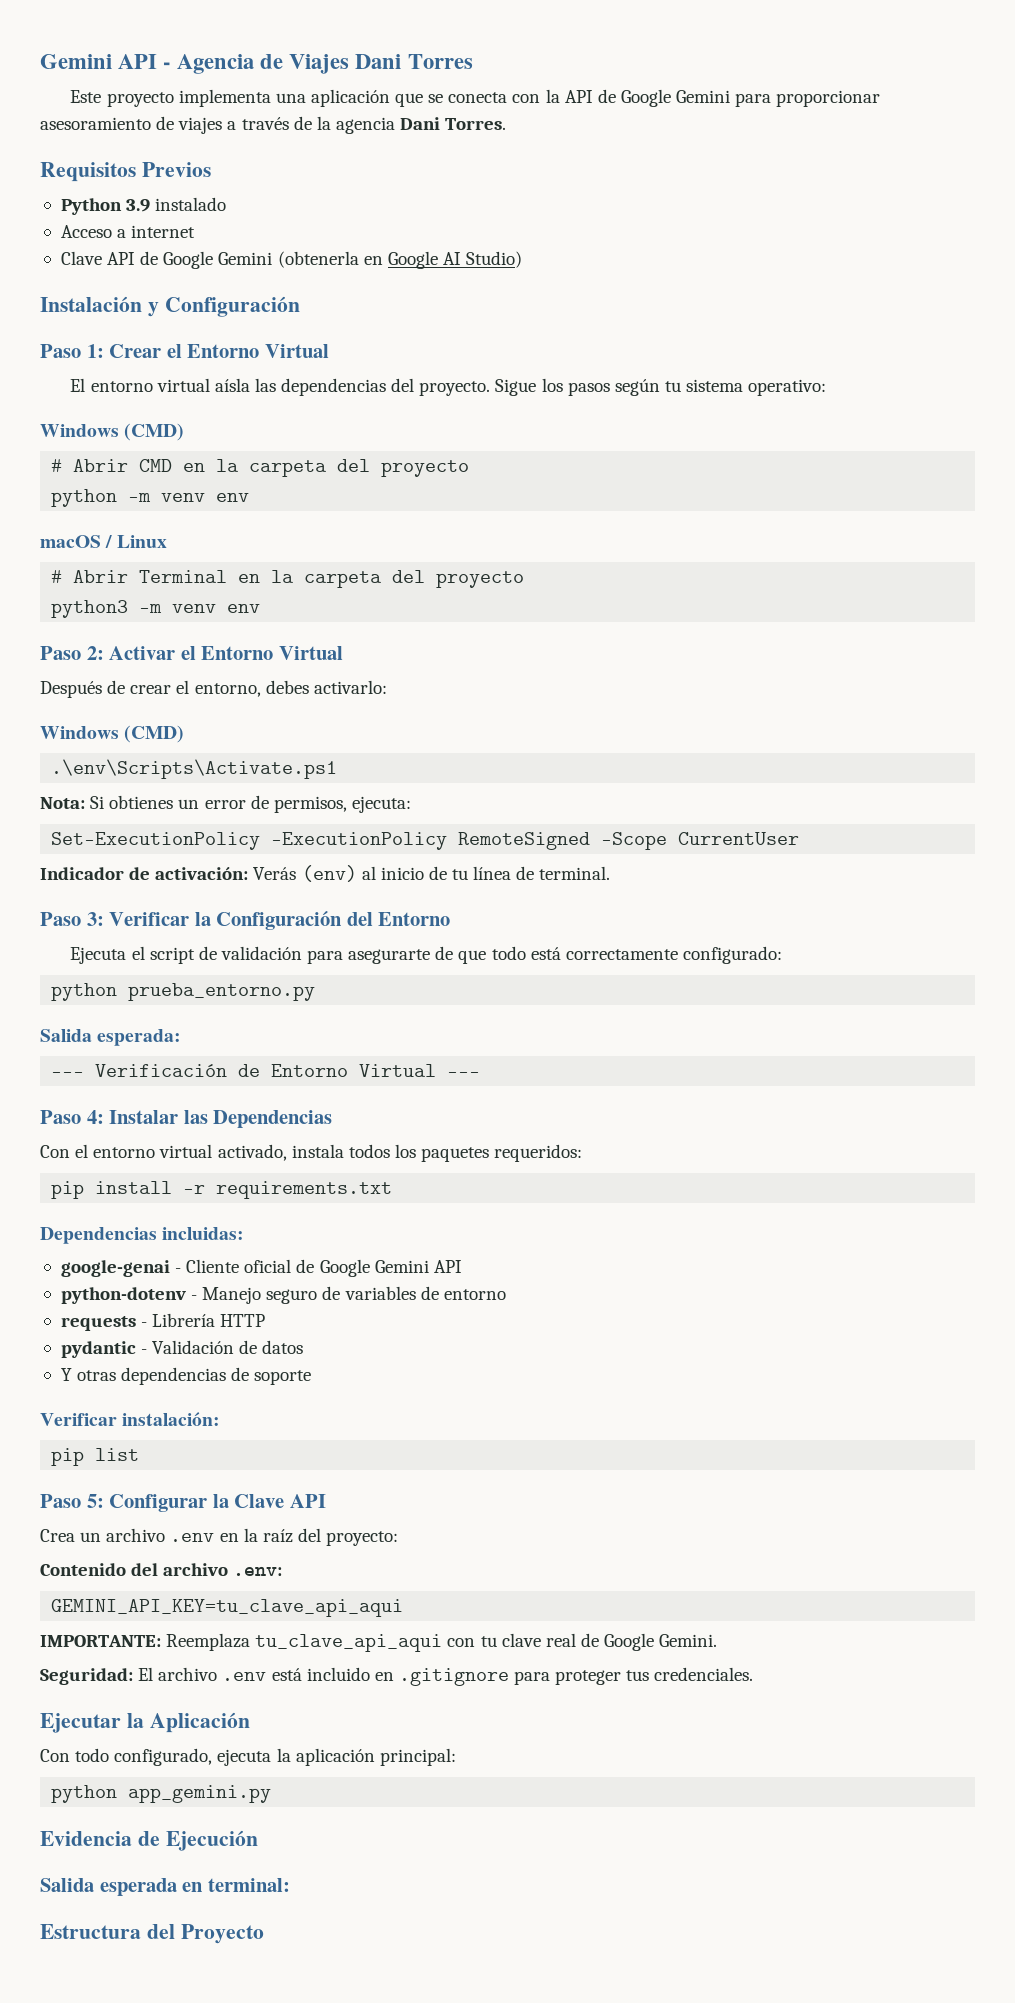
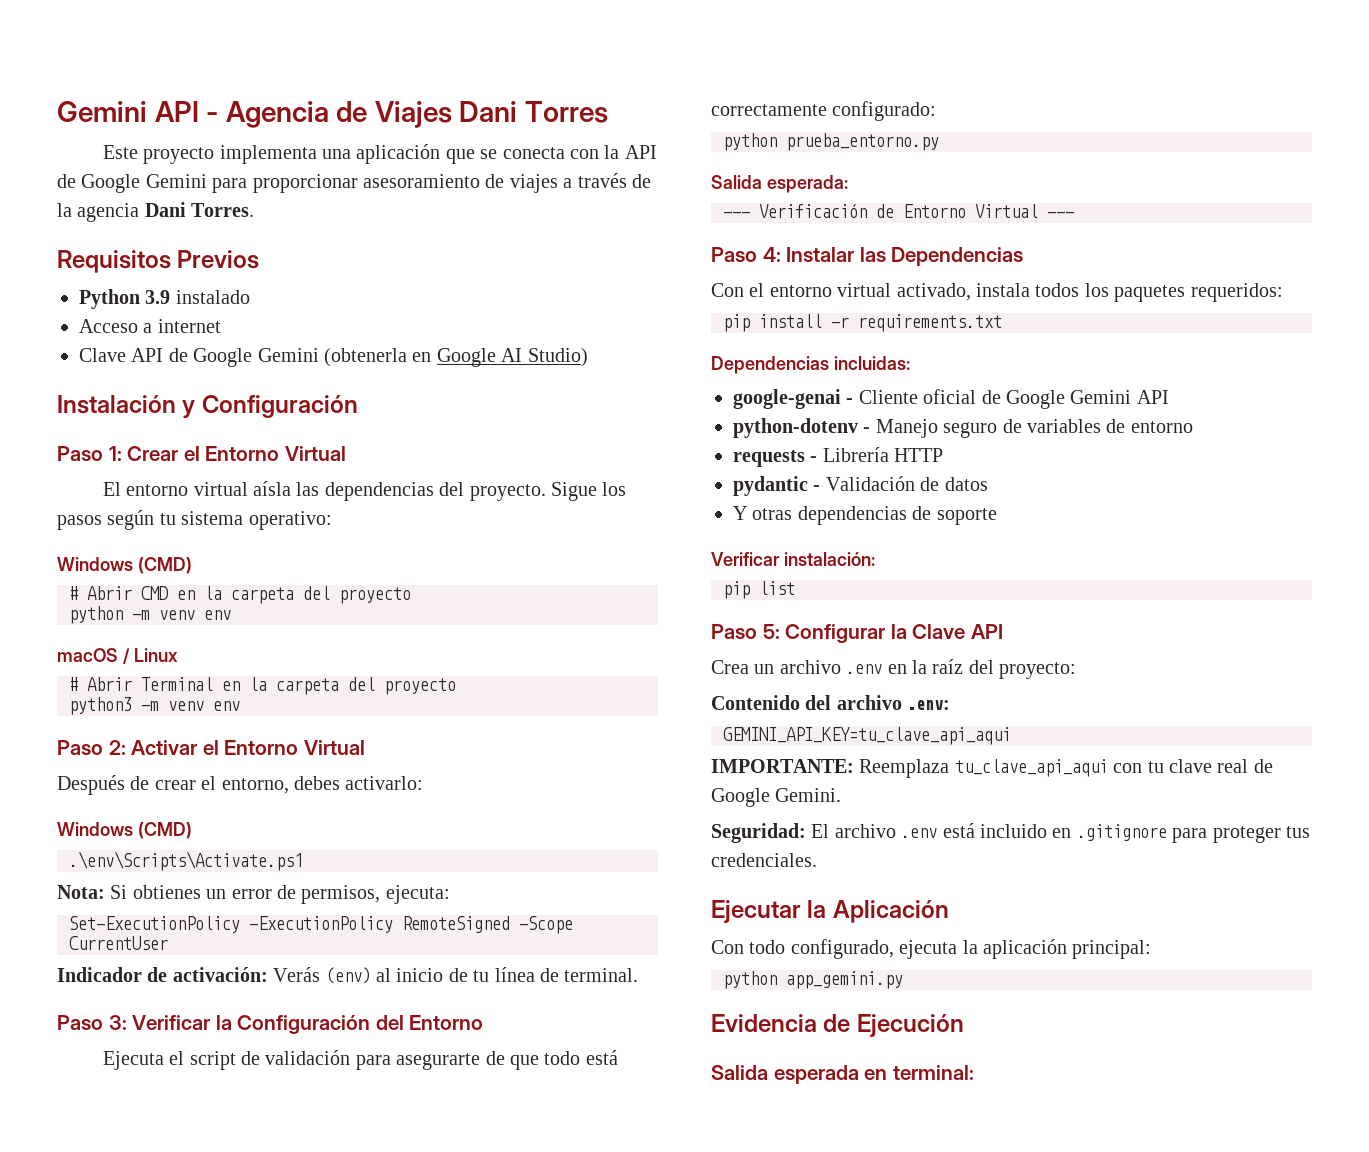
[40,1924,264,1944] // Estructura del Proyecto -> (974, 1072) none

